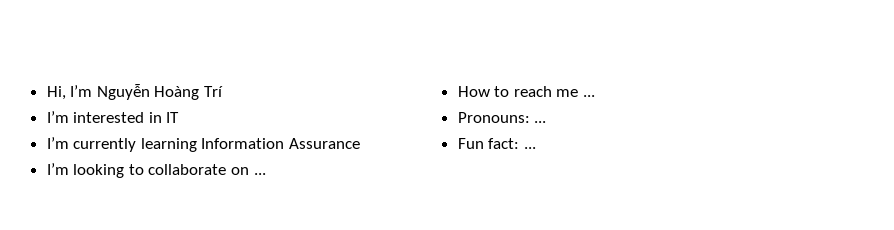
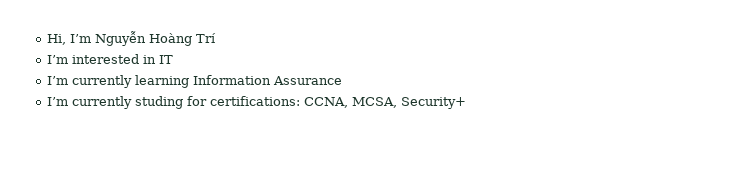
[73,164,266,178] [457,86,596,97] [457,112,547,123] [457,138,536,149] looking to collaborate on ... // How to reach me ... // Pronouns: ... // Fun fact: ... -> [71,96,466,109] currently studing for certifications: CCNA, MCSA, Security+

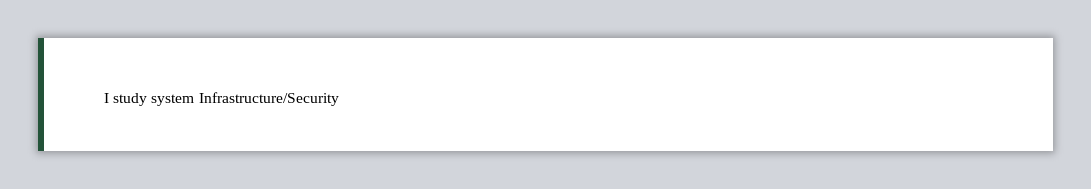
[46,31,216,46] [46,54,173,64] [46,75,342,88] [46,96,466,109] Hi, I’m Nguyễn Hoàng Trí // I’m interested in IT // I’m currently learning Information Assurance // I’m currently studing for certifications: CCNA, MCSA, Security+ -> [104,92,339,106] I study system Infrastructure/Security

